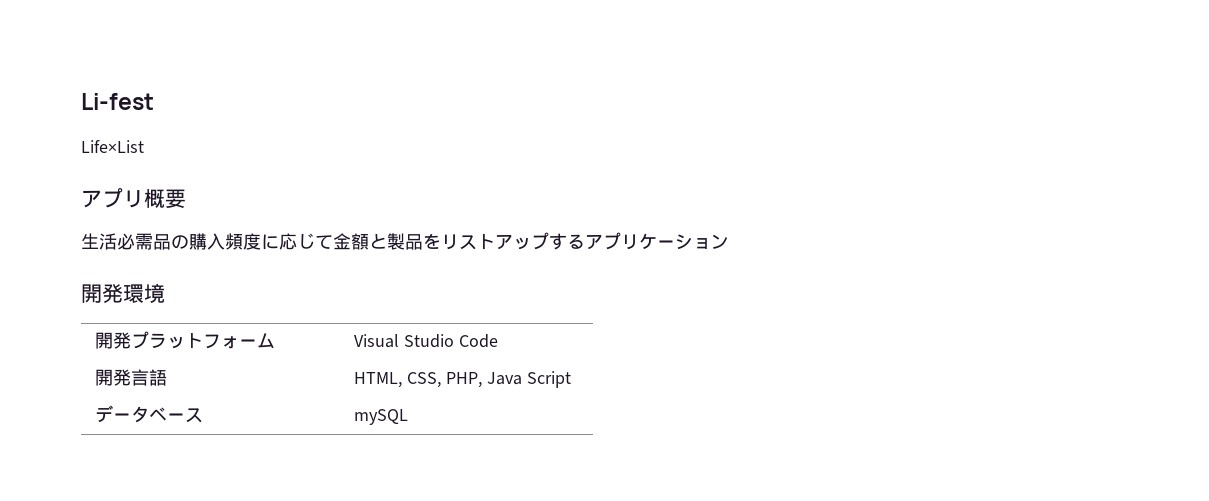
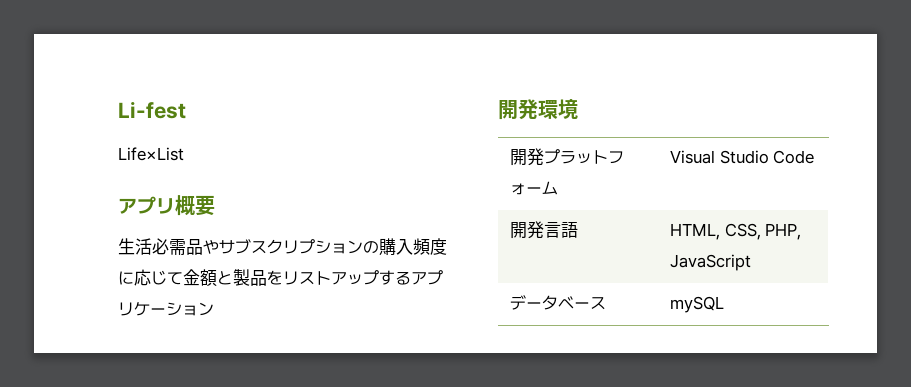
(171, 242) none -> [203,239,363,254] やサブスクリプション
[486,371,571,388] Java Script -> [670,254,752,271] JavaScript

